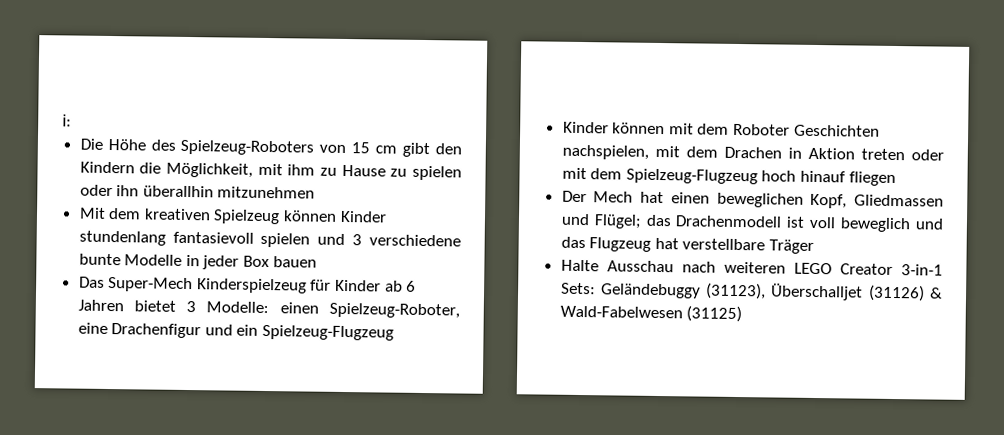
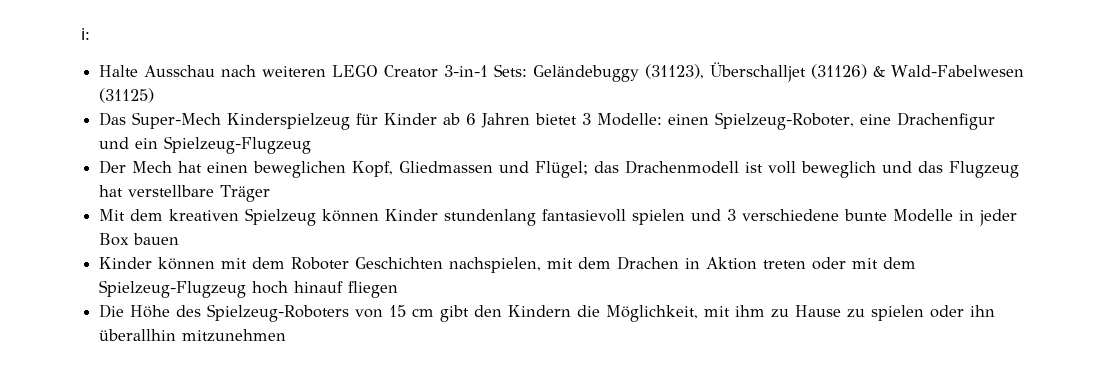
(72, 120) none -> [99,62,1025,82] [99,88,155,103] [99,112,996,130] [99,136,312,154] [99,160,1020,178] [99,185,271,202] [99,208,1018,226] [99,233,180,246] [99,256,917,273] [99,280,399,298] // Halte Ausschau nach weiteren LEGO Creator 3-in-1 Sets: Geländebuggy (31123), Überschalljet (31126) & Wald-Fabelwesen (31125) // Das Super-Mech Kinderspielzeug für Kinder ab 6 Jahren bietet 3 Modelle: einen Spielzeug-Roboter, eine Drachenfigur und ein Spielzeug-Flugzeug // Der Mech hat einen beweglichen Kopf, Gliedmassen und Flügel; das Drachenmodell ist voll beweglich und das Flugzeug hat verstellbare Träger // Mit dem kreativen Spielzeug können Kinder stundenlang fantasievoll spielen und 3 verschiedene bunte Modelle in jeder Box bauen // Kinder können mit dem Roboter Geschichten nachspielen, mit dem Drachen in Aktion treten oder mit dem Spielzeug-Flugzeug hoch hinauf fliegen
[78,207,387,225] [78,230,462,248] [78,253,317,270] [78,276,417,294] [77,299,460,319] [77,322,395,341] [562,121,880,137] [561,144,944,161] [561,167,896,187] [561,190,944,209] [560,213,944,233] [560,236,815,254] [560,259,943,276] [560,282,943,302] [559,305,743,323] // Mit dem kreativen Spielzeug können Kinder stundenlang fantasievoll spielen und 3 verschiedene bunte Modelle in jeder Box bauen // Das Super-Mech Kinderspielzeug für Kinder ab 6 Jahren bietet 3 Modelle: einen Spielzeug-Roboter, eine Drachenfigur und ein Spielzeug-Flugzeug // Kinder können mit dem Roboter Geschichten nachspielen, mit dem Drachen in Aktion treten oder mit dem Spielzeug-Flugzeug hoch hinauf fliegen // Der Mech hat einen beweglichen Kopf, Gliedmassen und Flügel; das Drachenmodell ist voll beweglich und das Flugzeug hat verstellbare Träger // Halte Ausschau nach weiteren LEGO Creator 3-in-1 Sets: Geländebuggy (31123), Überschalljet (31126) & Wald-Fabelwesen (31125) -> (287, 335) none

